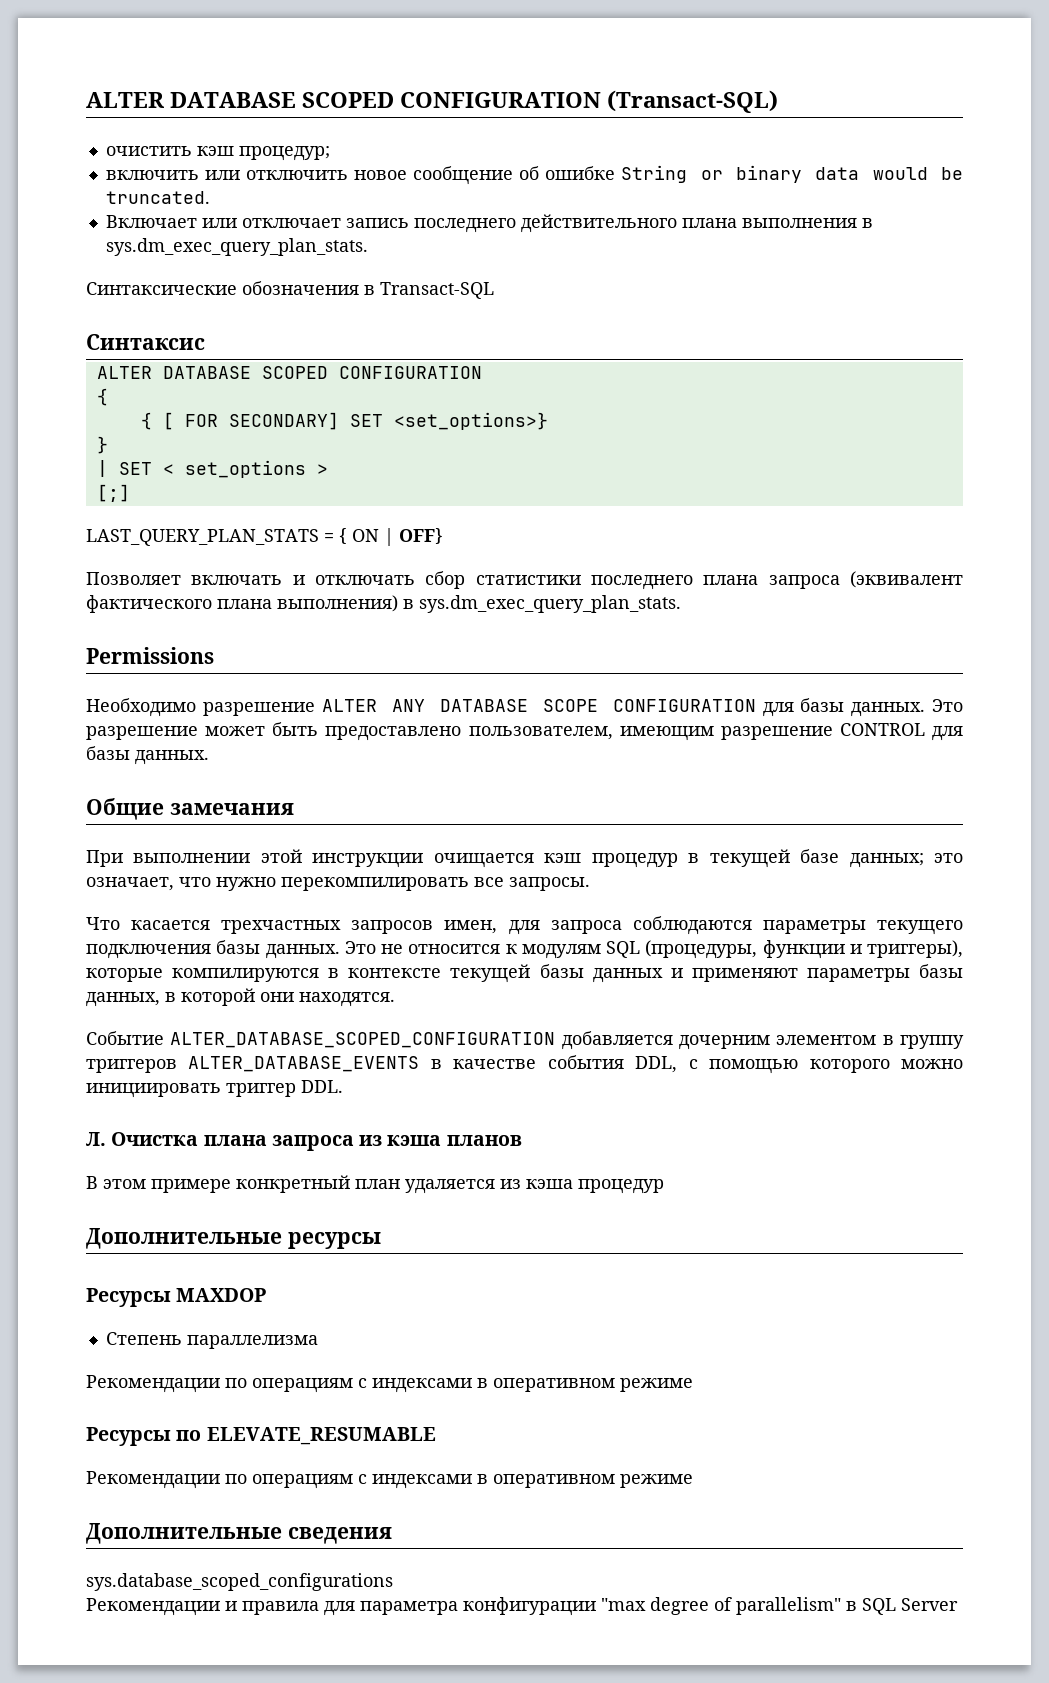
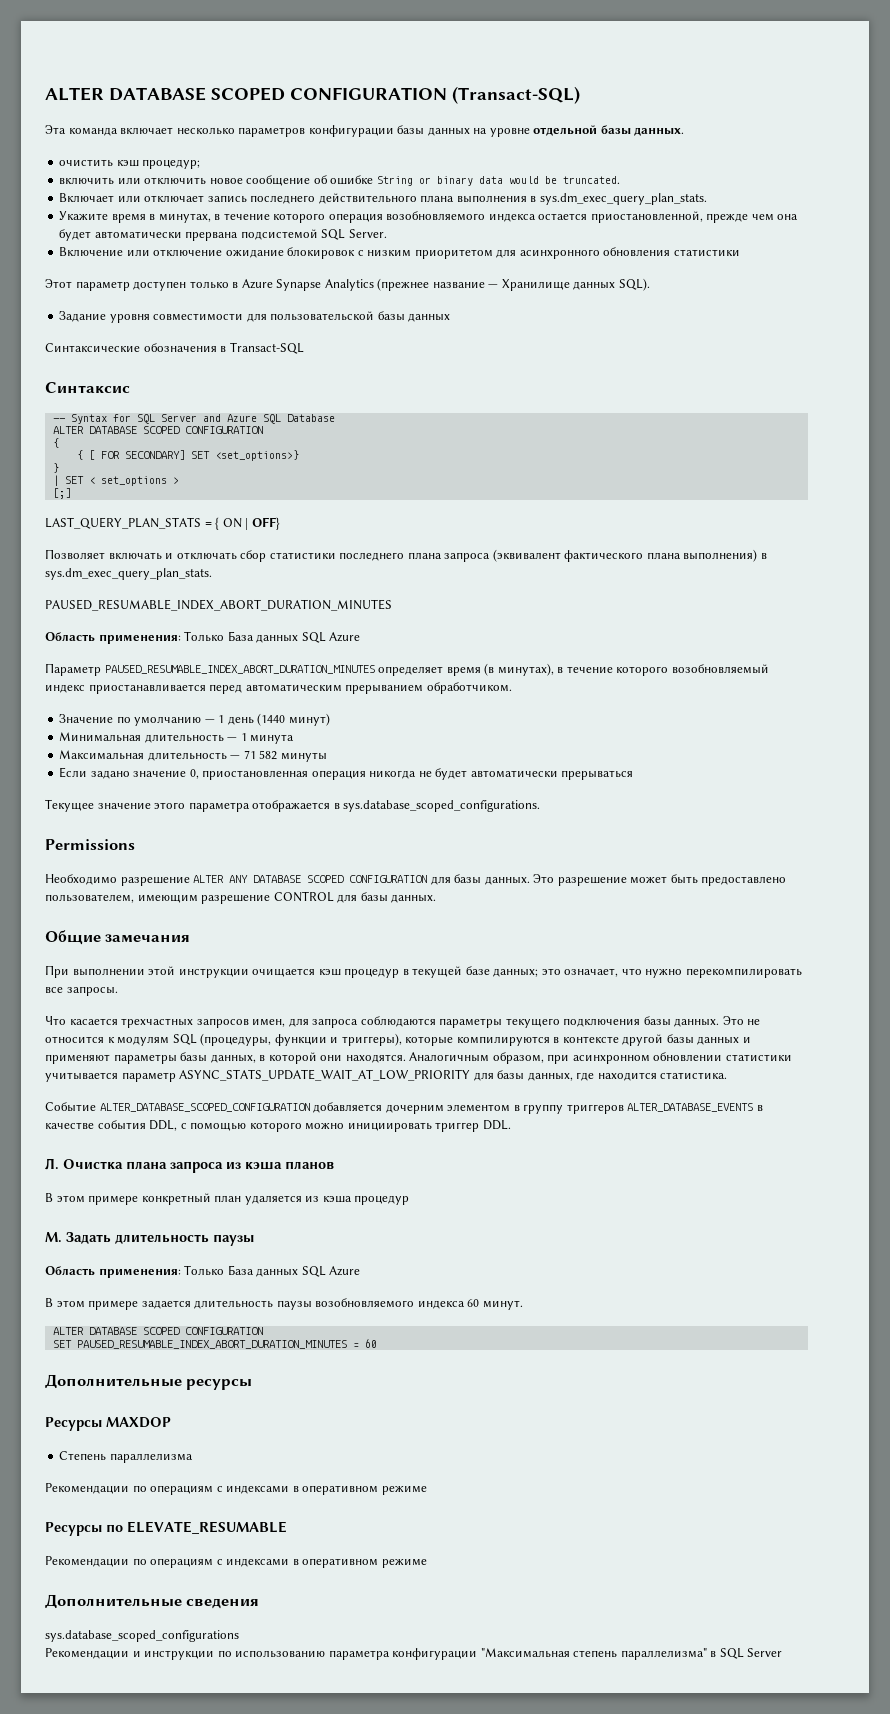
(779, 101) none -> [45,125,685,137] // Эта команда включает несколько параметров конфигурации базы данных на уровне отдельной базы данных.
(368, 247) none -> [59,211,799,223] [59,229,387,241] [59,247,740,259] [45,278,650,291] [59,311,451,323] // Укажите время в минутах, в течение которого операция возобновляемого индекса остается приостановленной, прежде чем она будет автоматически прервана подсистемой SQL Server. // Включение или отключение ожидание блокировок с низким приоритетом для асинхронного обновления статистики // Этот параметр доступен только в Azure Synapse Analytics (прежнее название — Хранилище данных SQL). // Задание уровня совместимости для пользовательской базы данных
(205, 342) none -> [52,414,335,424] // -- Syntax for SQL Server and Azure SQL Database
(681, 604) none -> [45,599,392,611] [45,631,361,644] [45,663,769,676] [45,682,512,694] [59,713,330,726] [59,732,295,744] [59,750,327,762] [59,767,634,780] [45,799,541,812] // PAUSED_RESUMABLE_INDEX_ABORT_DURATION_MINUTES // Область применения: Только База данных SQL Azure // Параметр PAUSED_RESUMABLE_INDEX_ABORT_DURATION_MINUTES определяет время (в минутах), в течение которого возобновляемый индекс приостанавливается перед автоматическим прерыванием обработчиком. // Значение по умолчанию — 1 день (1440 минут) // Минимальная длительность — 1 минута // Максимальная длительность — 71 582 минуты // Если задано значение 0, приостановленная операция никогда не будет автоматически прерываться // Текущее значение этого параметра отображается в sys.database_scoped_configurations.
[542,699,598,712] SCOPE -> [307,875,345,883] SCOPED
[450,964,531,983] текущей -> [622,1034,664,1046] другой
(395, 999) none -> [409,1052,792,1064] [45,1069,728,1082] Аналогичным образом, при асинхронном обновлении статистики учитывается параметр ASYNC_STATS_UPDATE_WAIT_AT_LOW_PRIORITY для базы данных, где находится статистика.
(664, 1186) none -> [45,1232,254,1246] [45,1265,361,1278] [45,1298,523,1310] [52,1327,263,1335] [52,1339,377,1349] // М. Задать длительность паузы // Область применения: Только База данных SQL Azure // В этом примере задается длительность паузы возобновляемого индекса 60 минут. // ALTER DATABASE SCOPED CONFIGURATION // SET PAUSED_RESUMABLE_INDEX_ABORT_DURATION_MINUTES = 60
[242,1597,841,1616] правила для параметра конфигурации "max degree of parallelism" -> [144,1648,707,1660] инструкции по использованию параметра конфигурации "Максимальная степень параллелизма"

